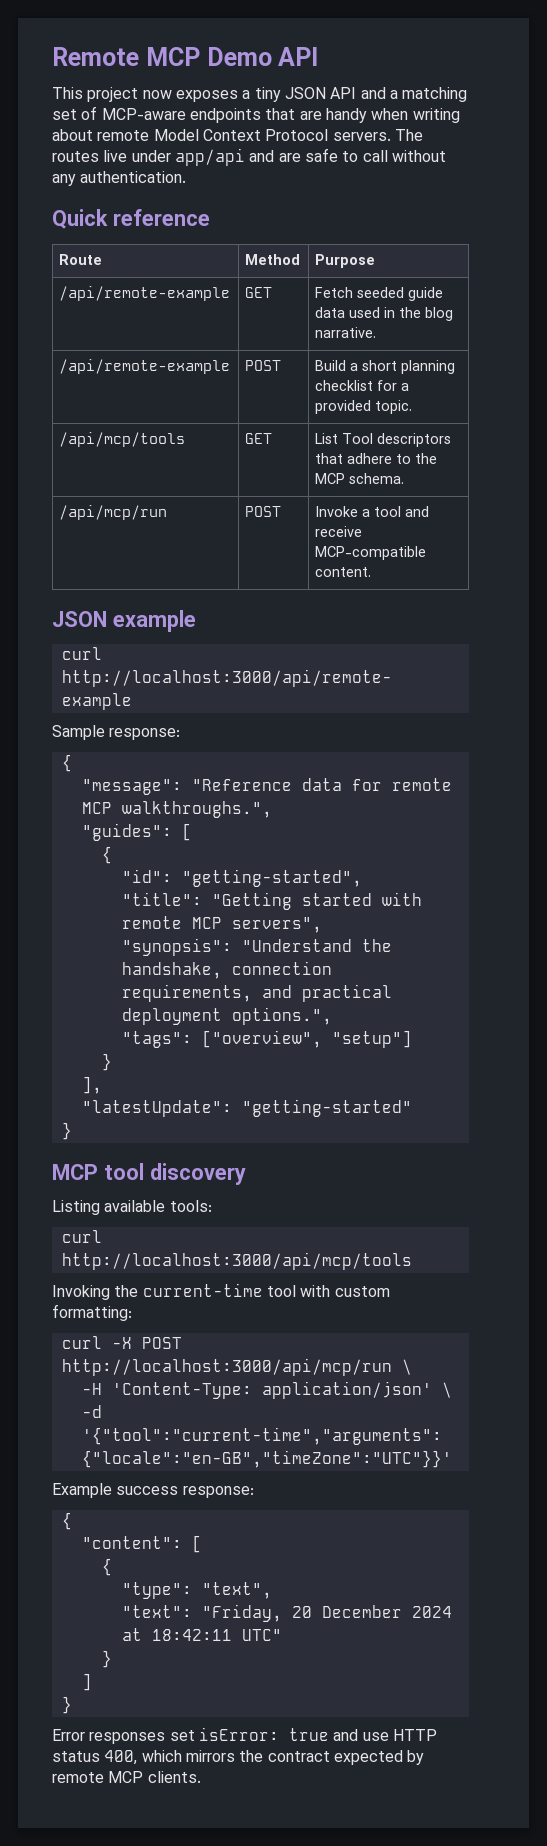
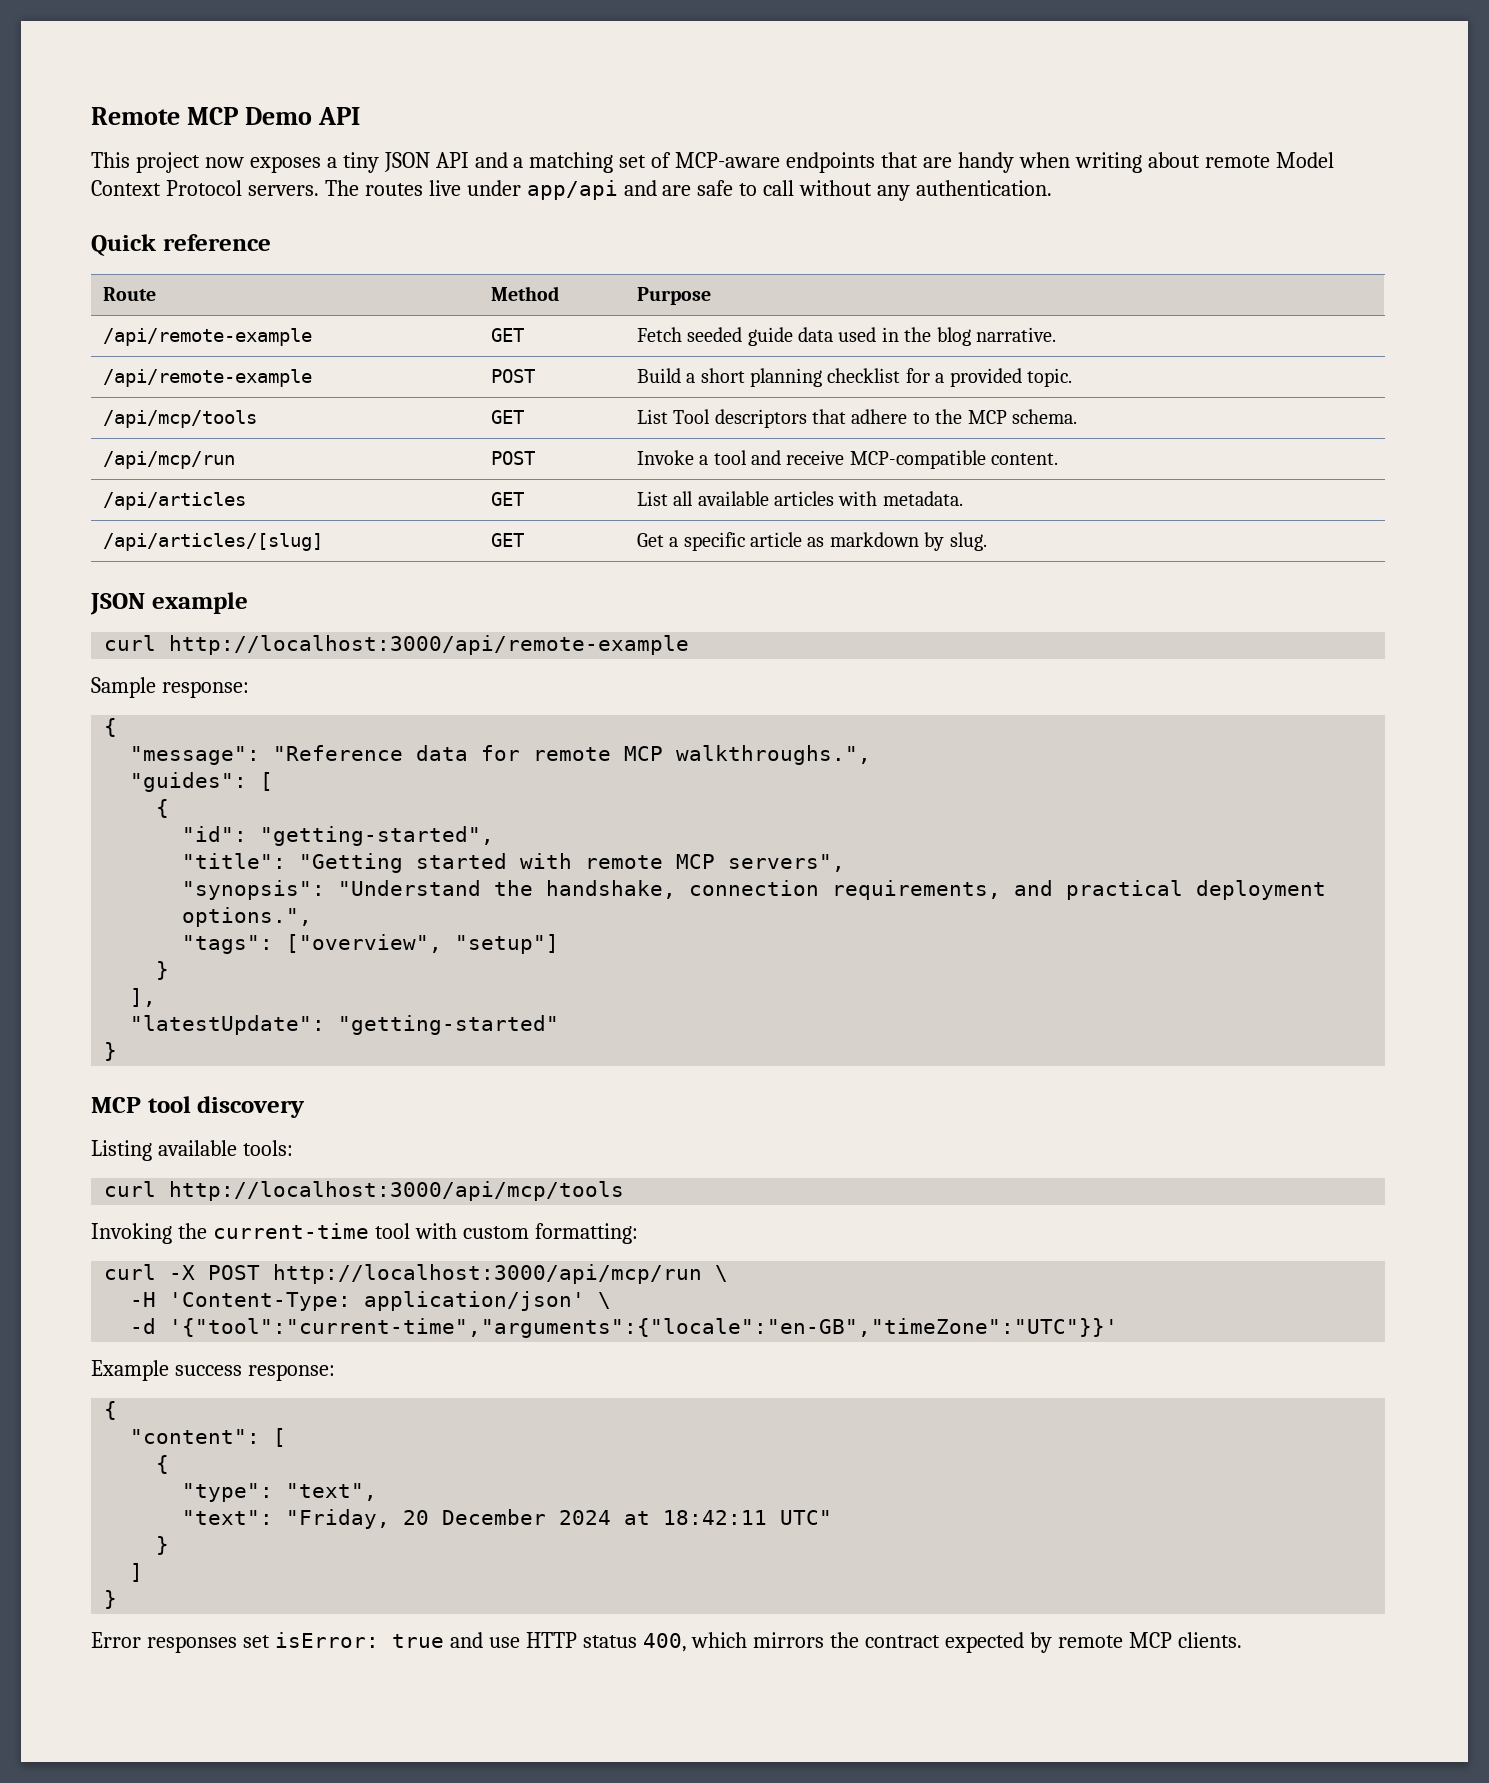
(372, 572) none -> [102,492,246,510] [490,492,524,506] [636,491,963,506] [102,533,323,551] [490,533,524,547] [636,532,987,551] // /api/articles | GET | List all available articles with metadata. // /api/articles/[slug] | GET | Get a specific article as markdown by slug.

